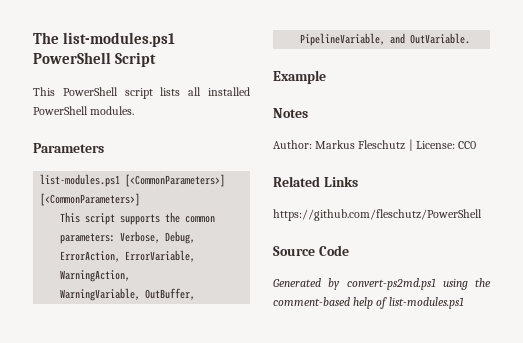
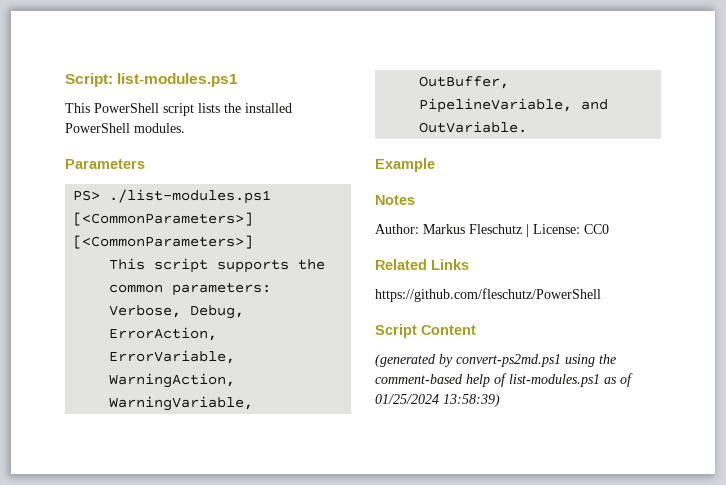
[33,32,176,47] [33,52,157,67] The list-modules.ps1 PowerShell Script -> [65,73,239,87] Script: list-modules.ps1
[188,87,202,96] all -> [224,103,241,113] the
[40,174,121,187] list-modules.ps1 -> [73,189,272,204] PS> ./list-modules.ps1
[273,245,349,256] [273,278,321,287] Source Code // Generated -> [375,324,476,338] [375,354,436,367] Script Content // (generated
(464, 303) none -> [604,373,633,387] [375,394,500,407] as of 01/25/2024 13:58:39)

